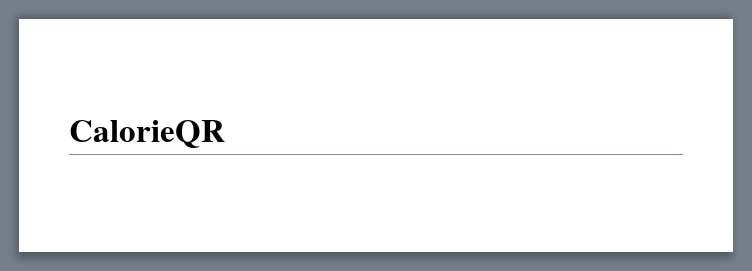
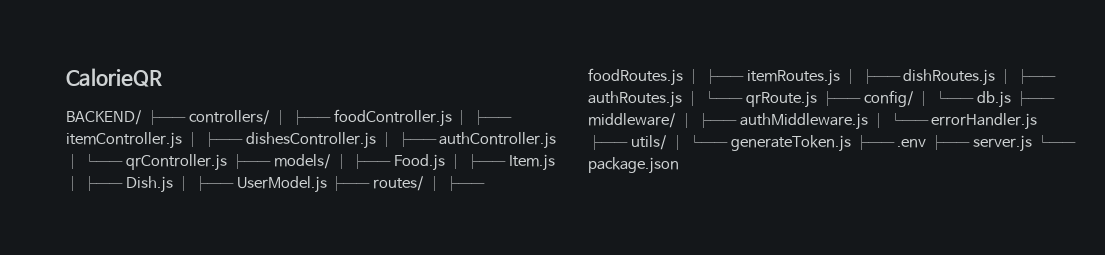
(225, 134) none -> [66,109,513,127] [66,132,557,149] [66,154,556,171] [66,176,486,193] [588,68,1057,86] [588,90,1056,108] [588,113,1038,130] [588,135,1077,152] [588,157,679,174] // BACKEND/ ├── controllers/ │ ├── foodController.js │ ├── itemController.js │ ├── dishesController.js │ ├── authController.js │ └── qrController.js ├── models/ │ ├── Food.js │ ├── Item.js │ ├── Dish.js │ ├── UserModel.js ├── routes/ │ ├── foodRoutes.js │ ├── itemRoutes.js │ ├── dishRoutes.js │ ├── authRoutes.js │ └── qrRoute.js ├── config/ │ └── db.js ├── middleware/ │ ├── authMiddleware.js │ └── errorHandler.js ├── utils/ │ └── generateToken.js ├── .env ├── server.js └── package.json

